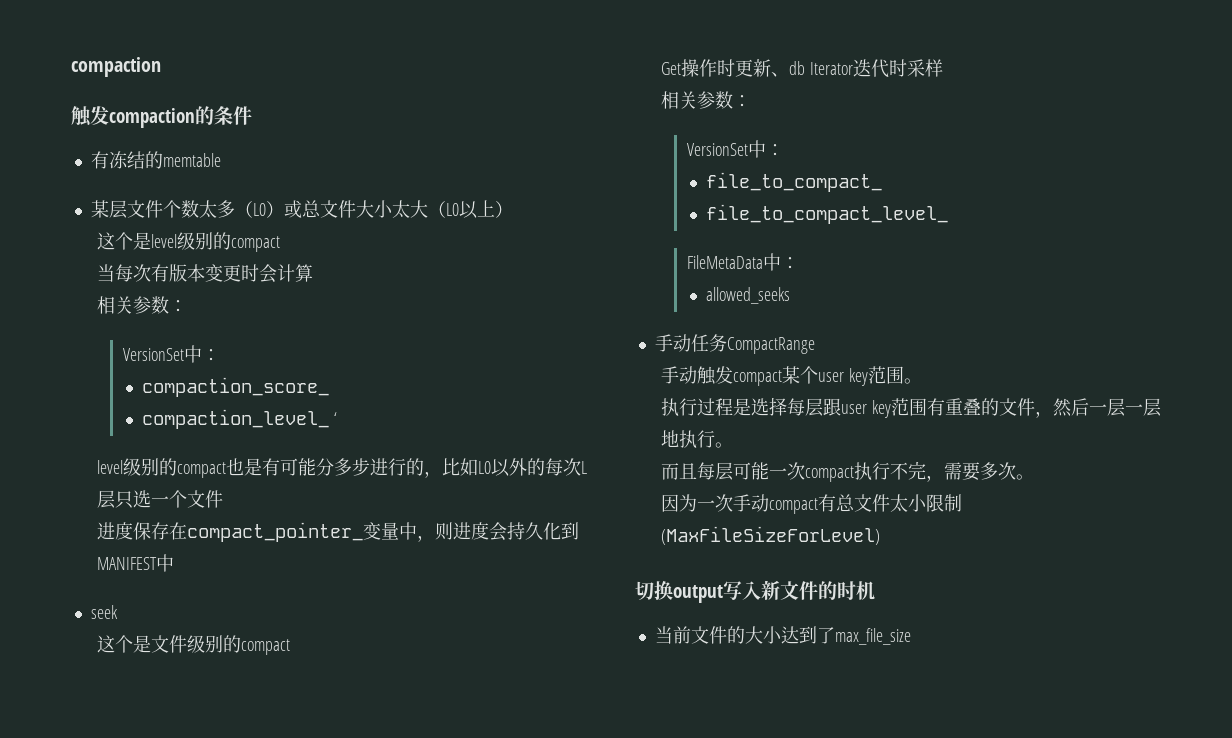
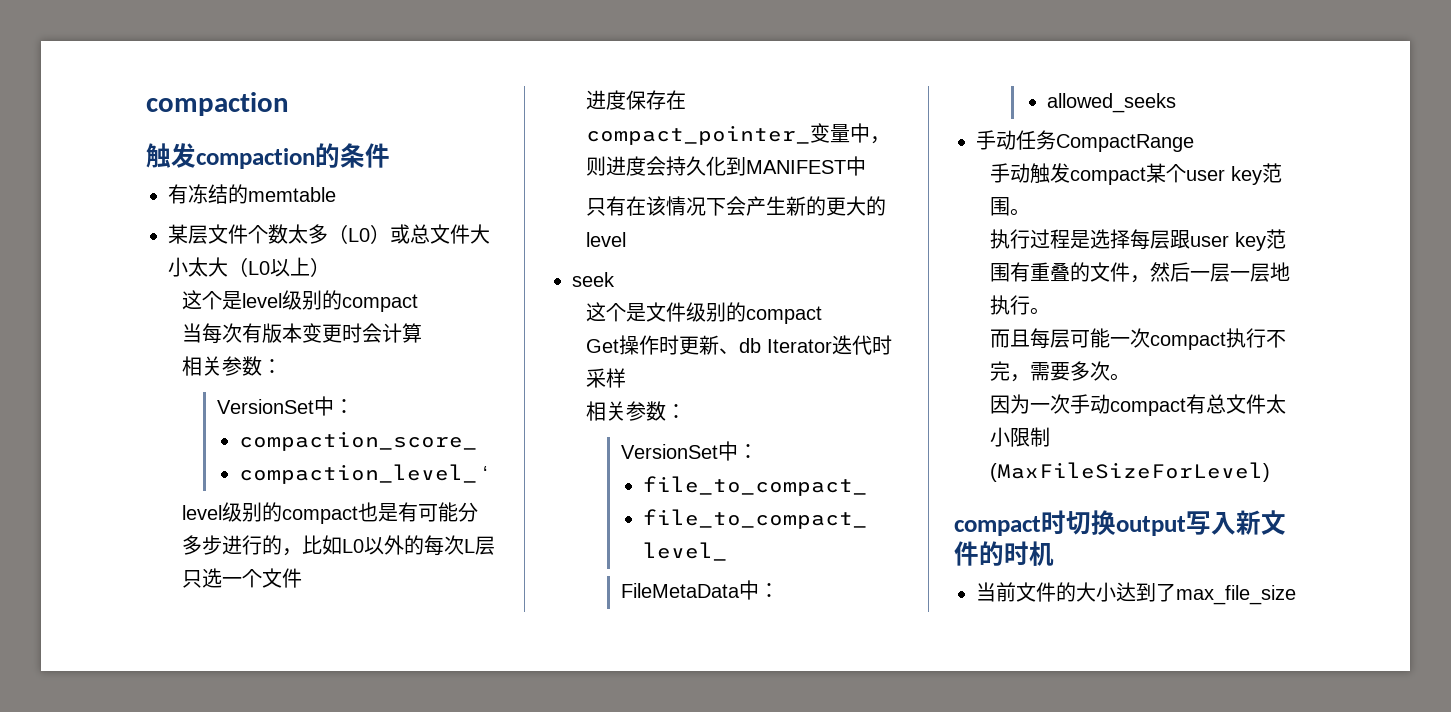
(174, 563) none -> [585,196,886,216] [585,232,626,247] // 只有在该情况下会产生新的更大的level
(880, 535) none -> [954,510,1066,536] compact时

